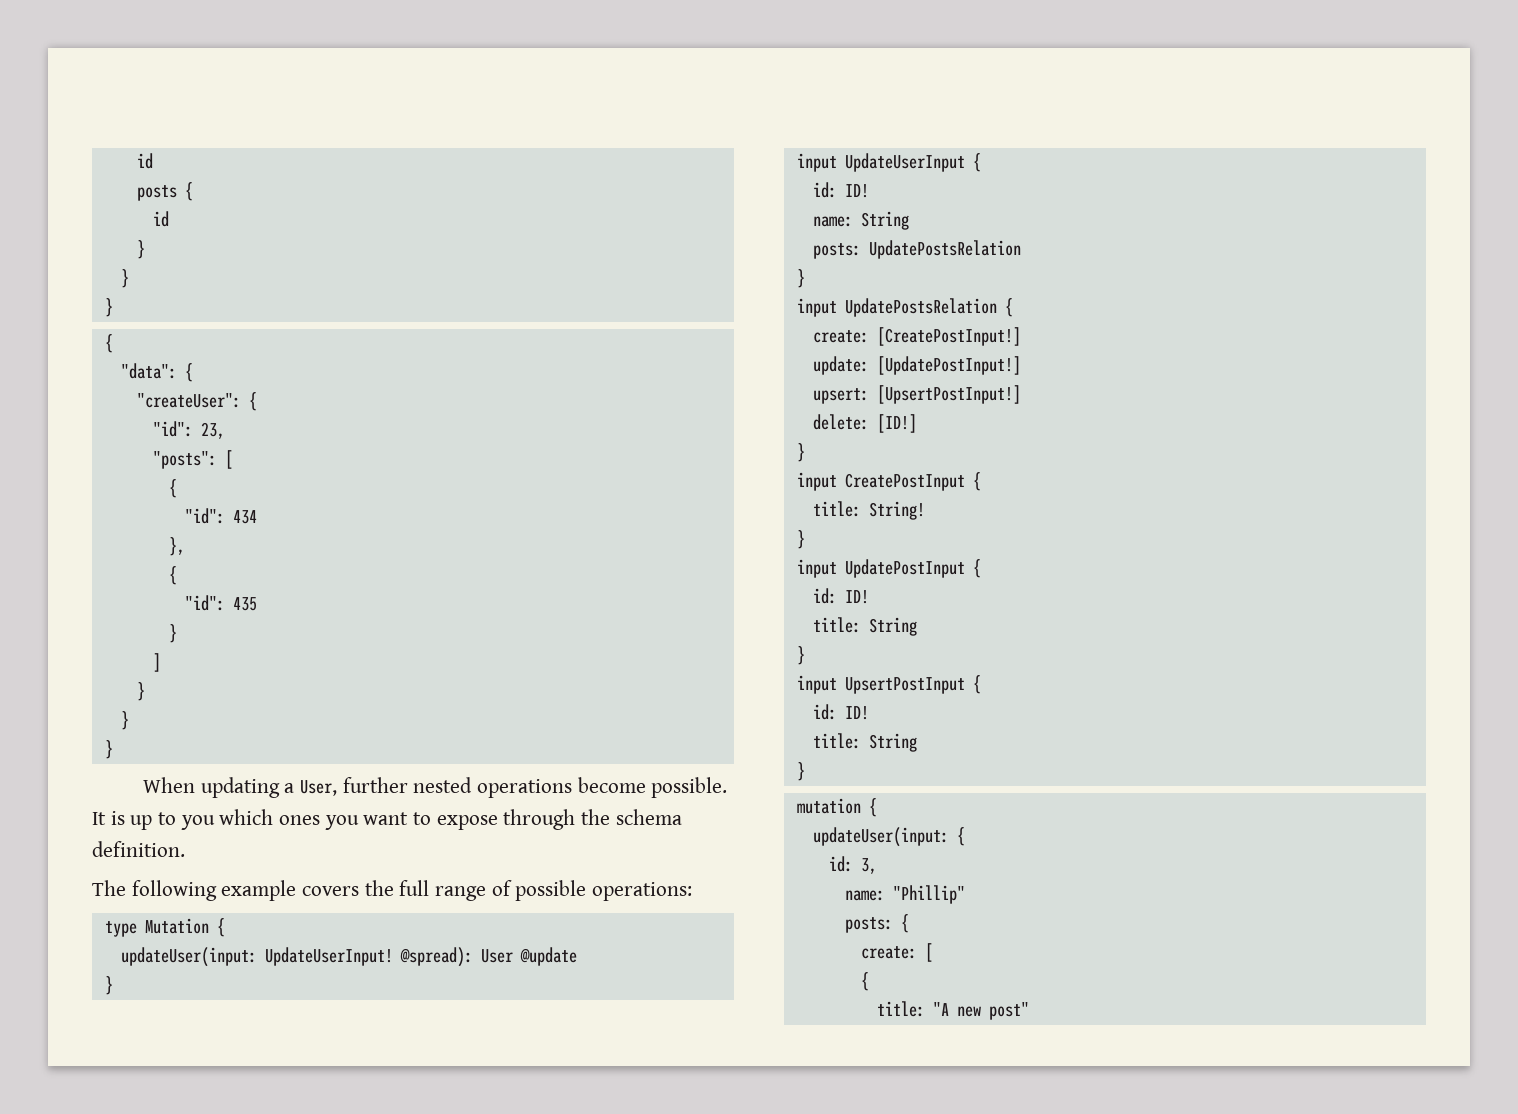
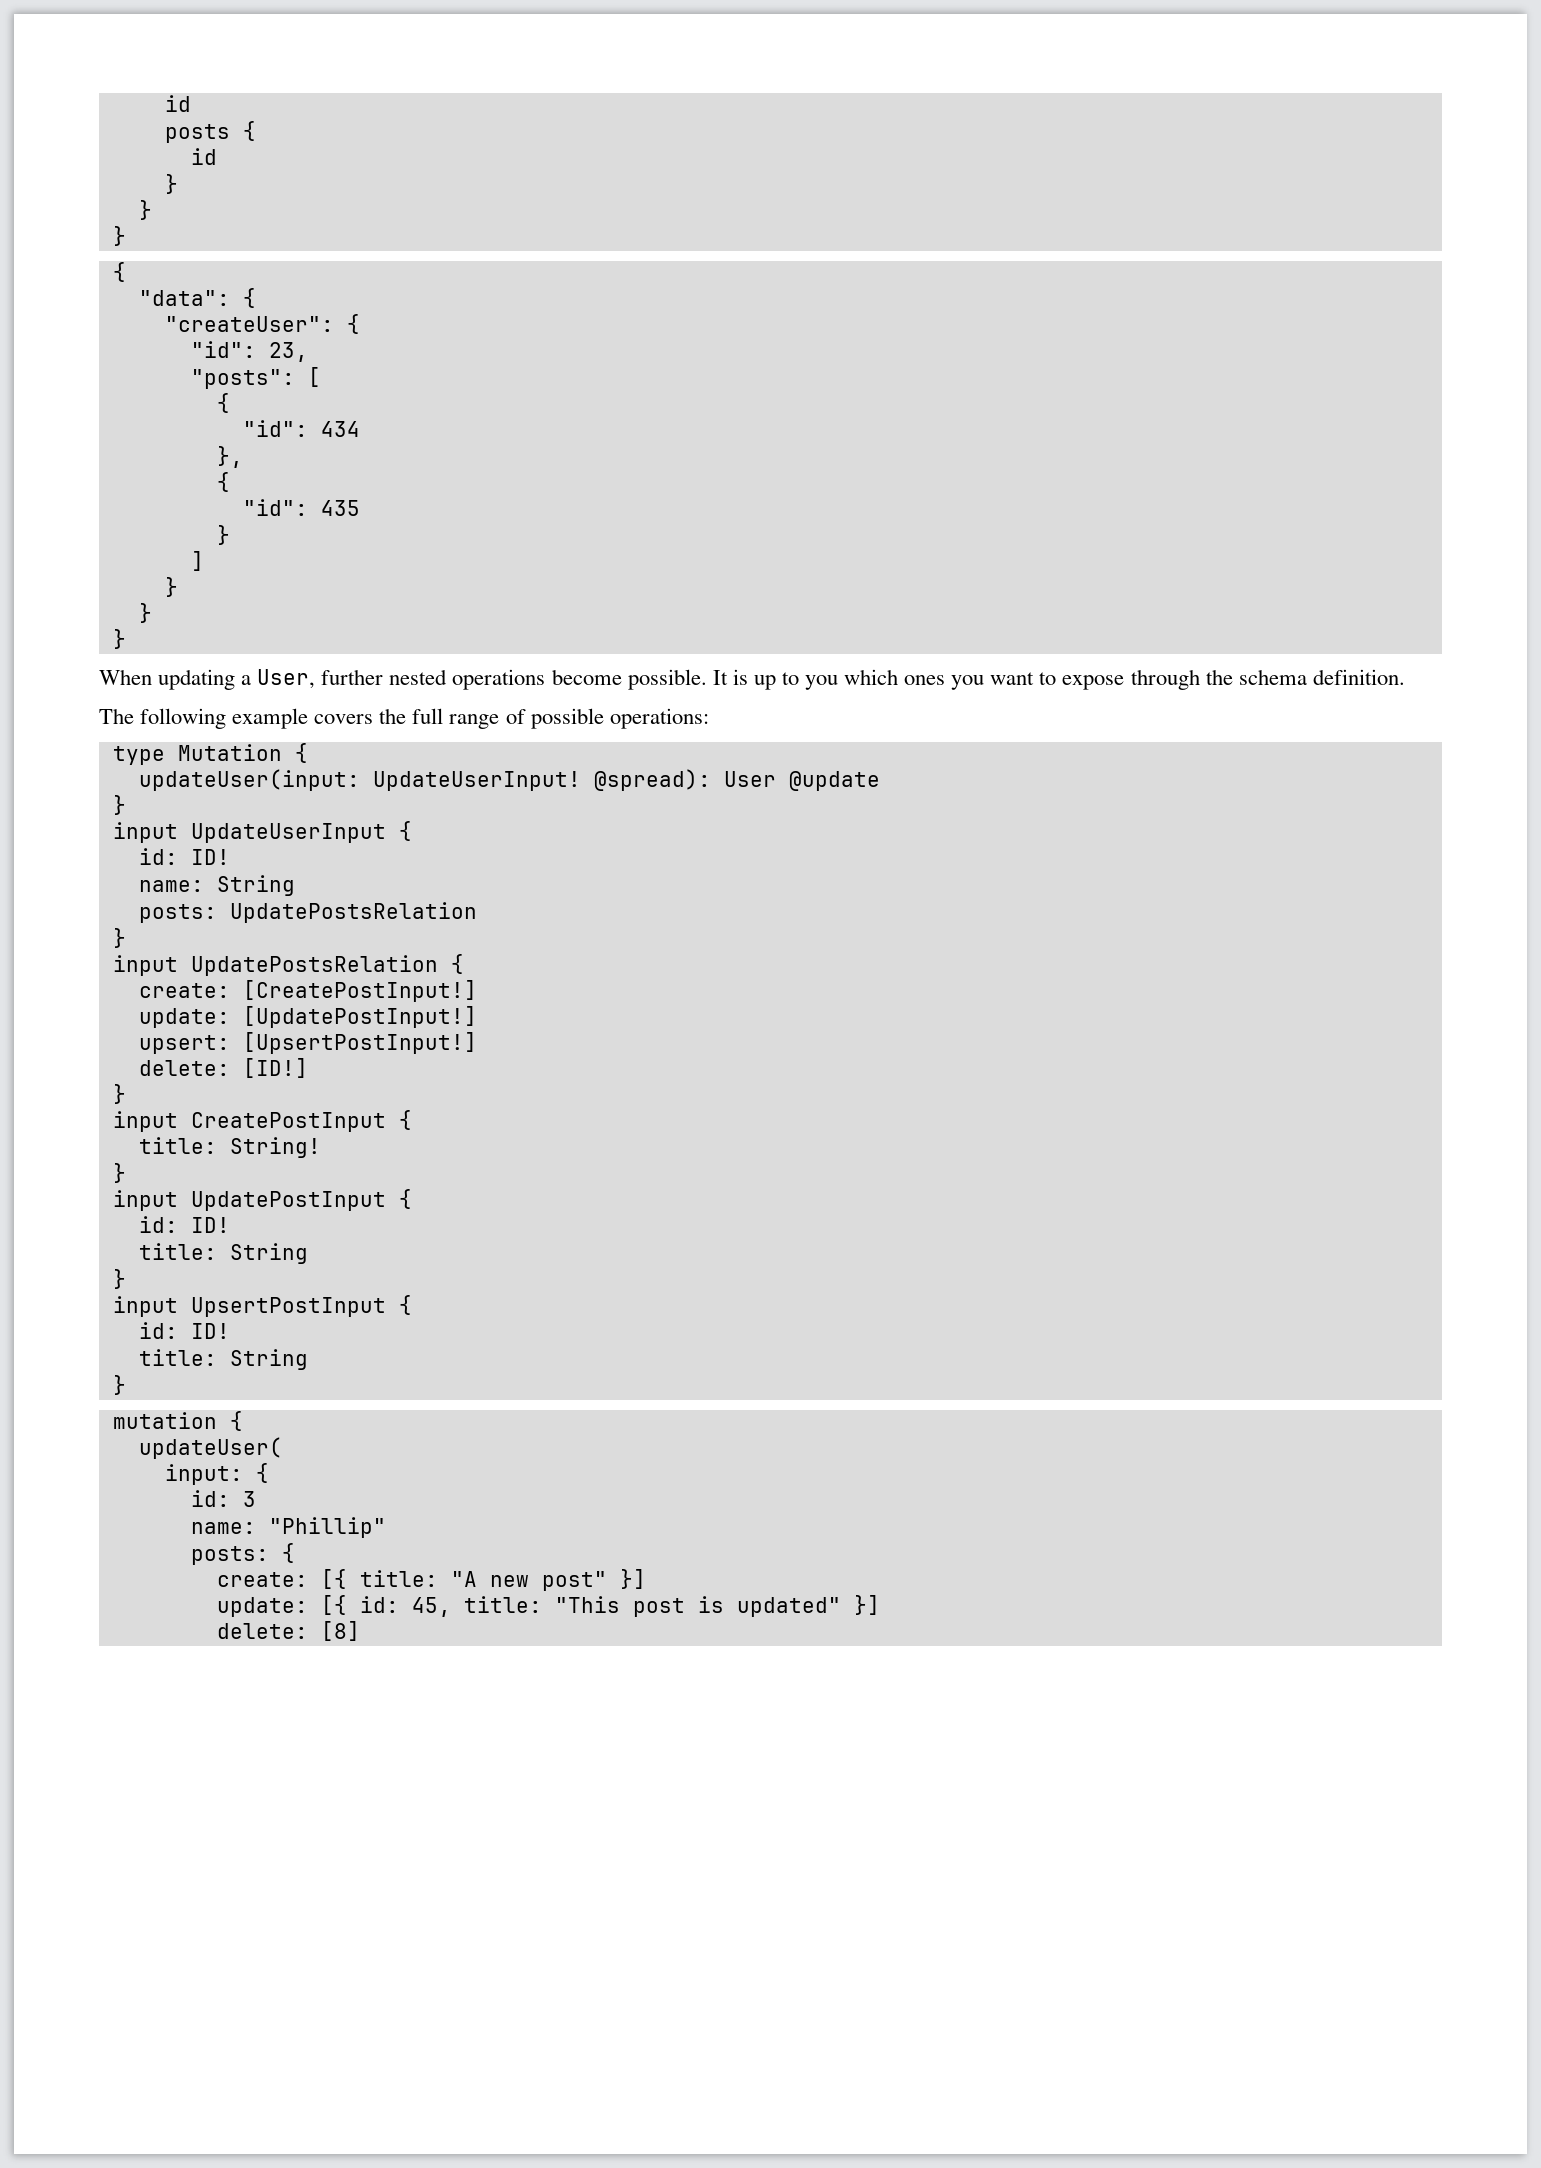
[812,827,965,847] [828,856,877,874] updateUser(input: { // id: 3, -> [138,1437,282,1459] [164,1463,269,1485] [190,1490,256,1507] updateUser( // input: { // id: 3
[924,943,933,962] [860,972,869,991] [ // { // -> [320,1569,347,1589] [{
(1029, 1011) none -> [619,1569,646,1589] [216,1595,880,1617] [216,1621,360,1641] }] // update: [{ id: 45, title: "This post is updated" }] // delete: [8]

